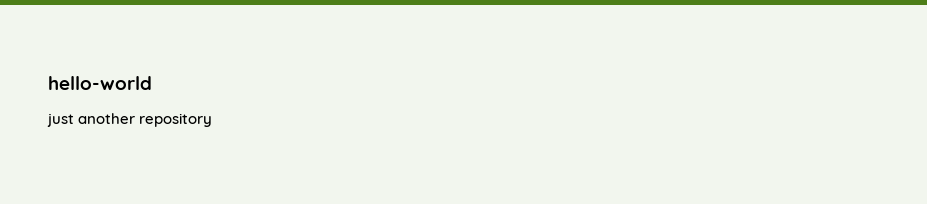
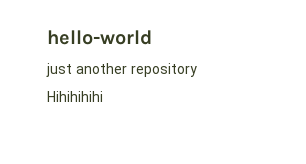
(213, 120) none -> [47,91,103,102] // Hihihihihi

